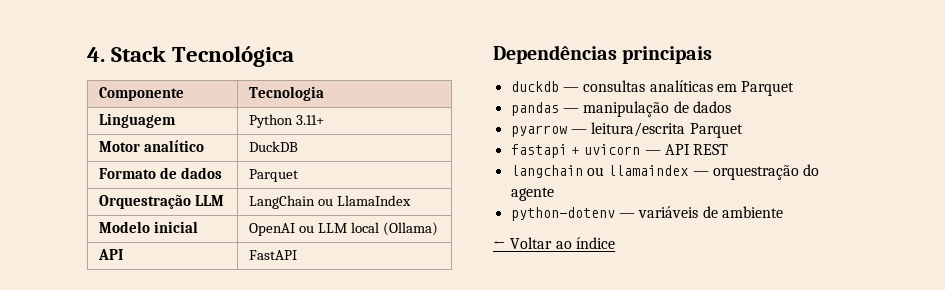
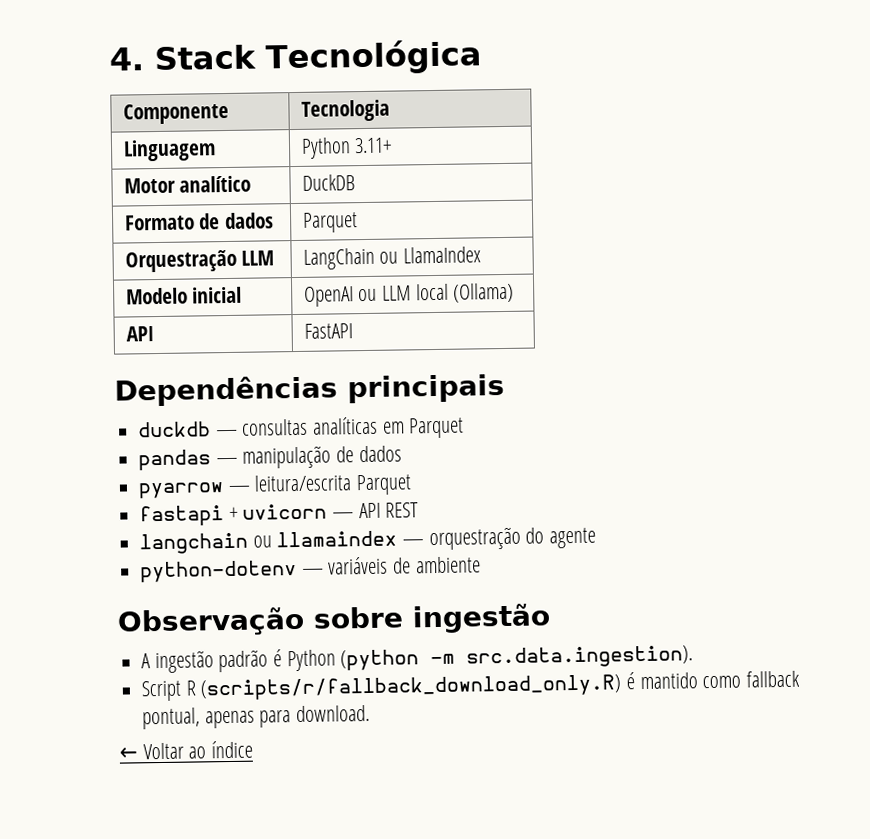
(783, 212) none -> [117,603,551,637] [141,645,694,674] [141,670,801,702] [142,704,371,730] // Observação sobre ingestão // A ingestão padrão é Python (python -m src.data.ingestion). // Script R (scripts/r/fallback_download_only.R) é mantido como fallback pontual, apenas para download.

